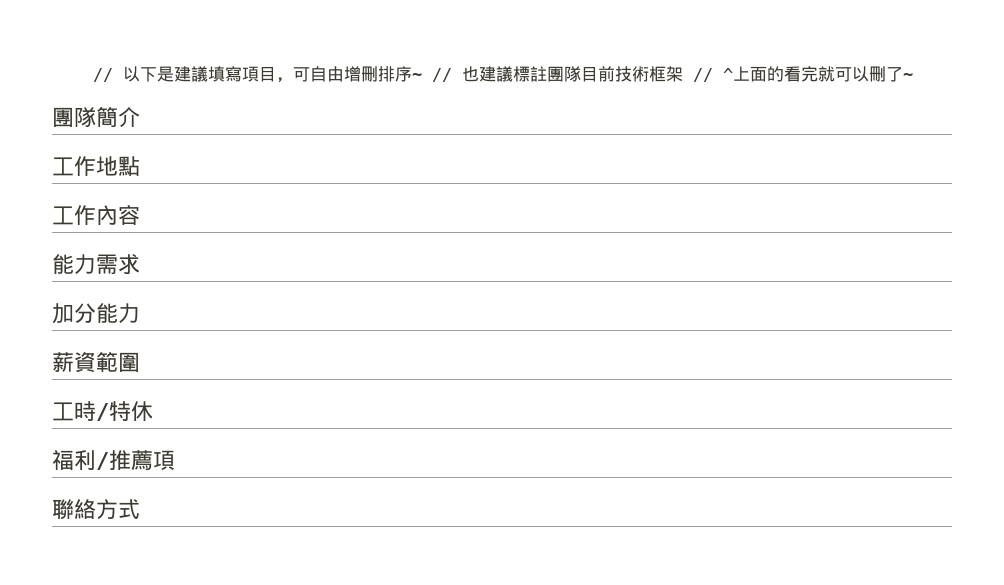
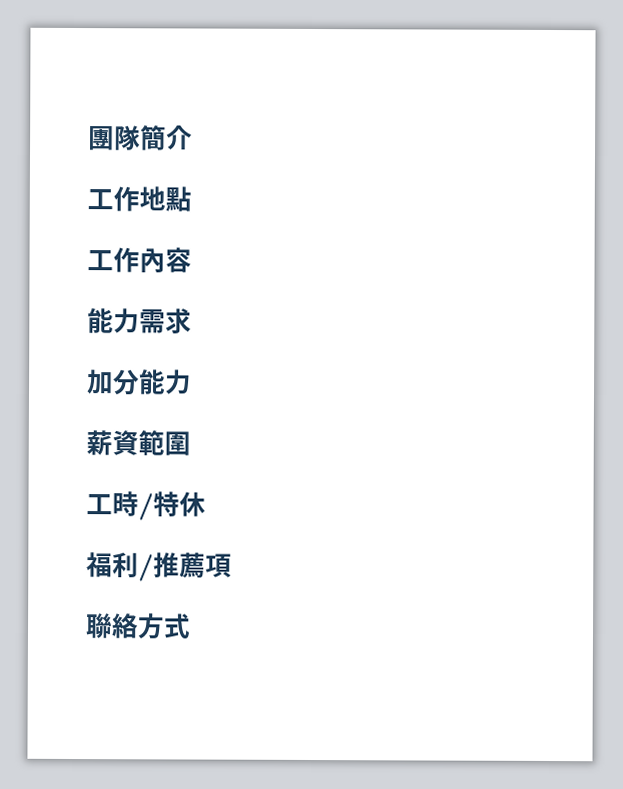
[92,66,913,83] // 以下是建議填寫項目，可自由增刪排序~ // 也建議標註團隊目前技術框架 // ^上面的看完就可以刪了~ // -> (88, 138) none

